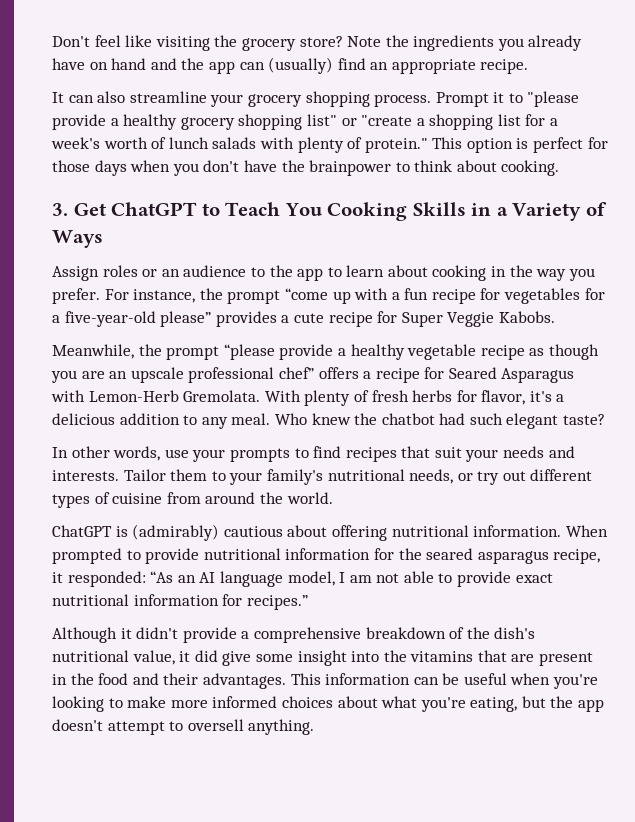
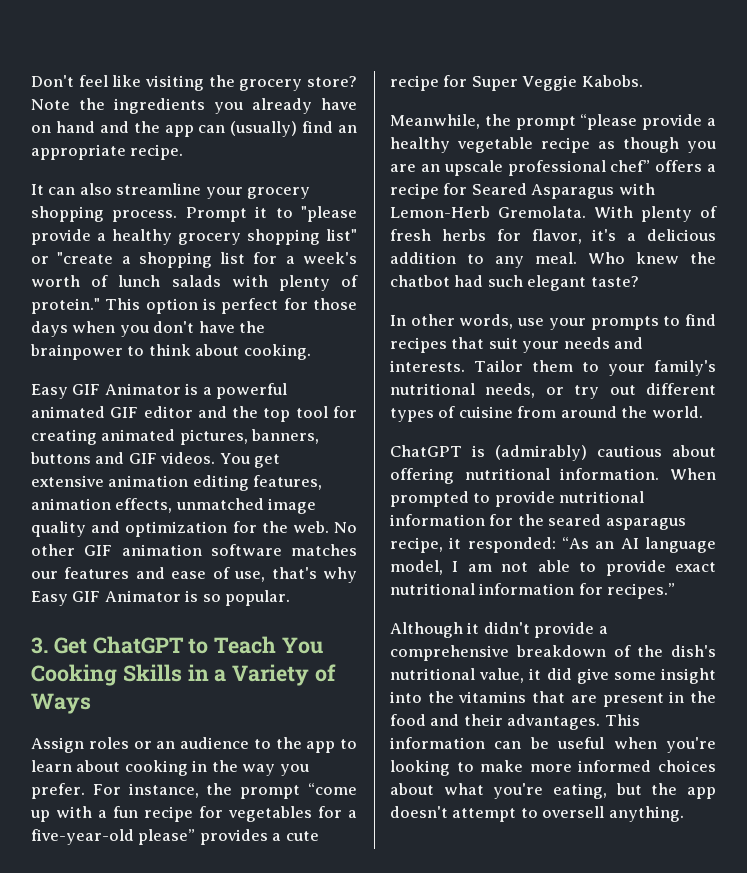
(560, 168) none -> [31,383,288,399] [31,406,357,422] [31,429,320,445] [30,452,281,468] [31,475,323,491] [31,498,317,514] [31,521,357,537] [31,544,357,556] [31,567,357,583] [31,590,291,606] // Easy GIF Animator is a powerful animated GIF editor and the top tool for creating animated pictures, banners, buttons and GIF videos. You get extensive animation editing features, animation effects, unmatched image quality and optimization for the web. No other GIF animation software matches our features and ease of use, that's why Easy GIF Animator is so popular.

